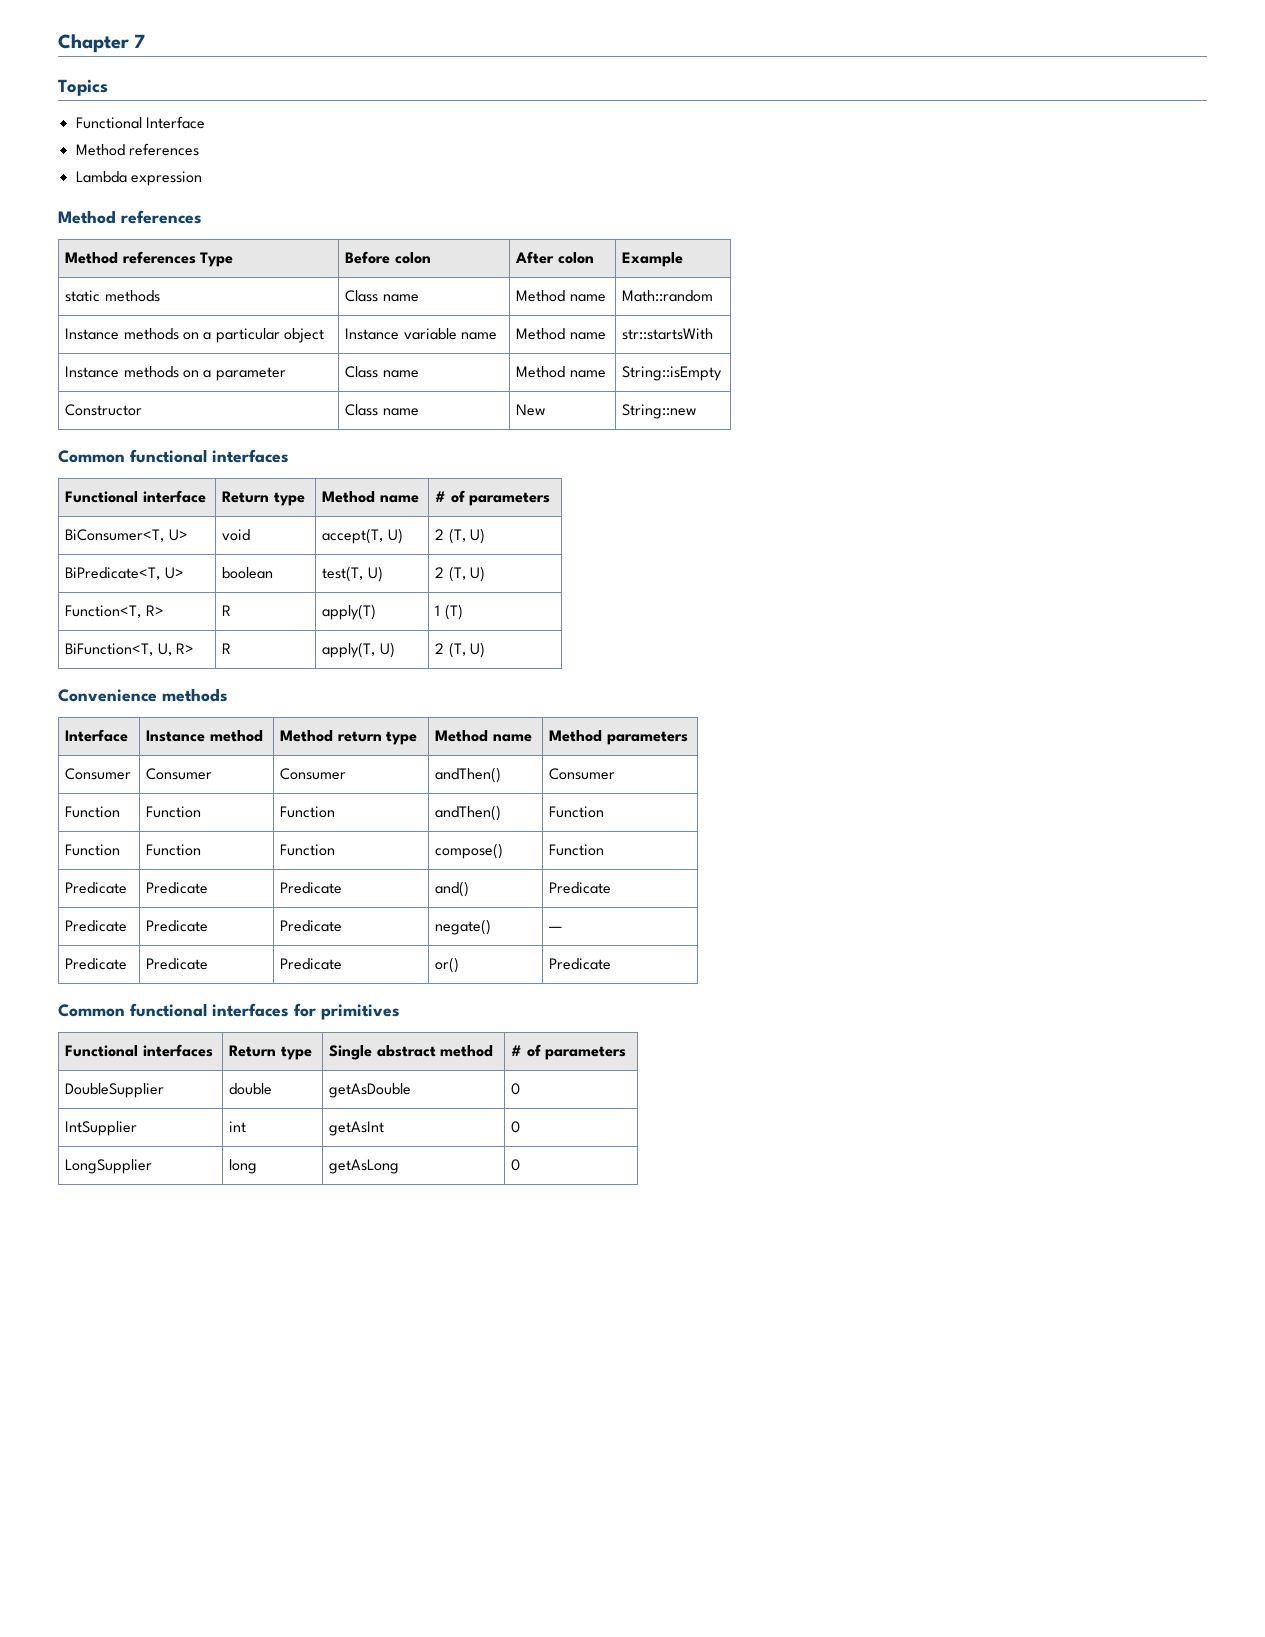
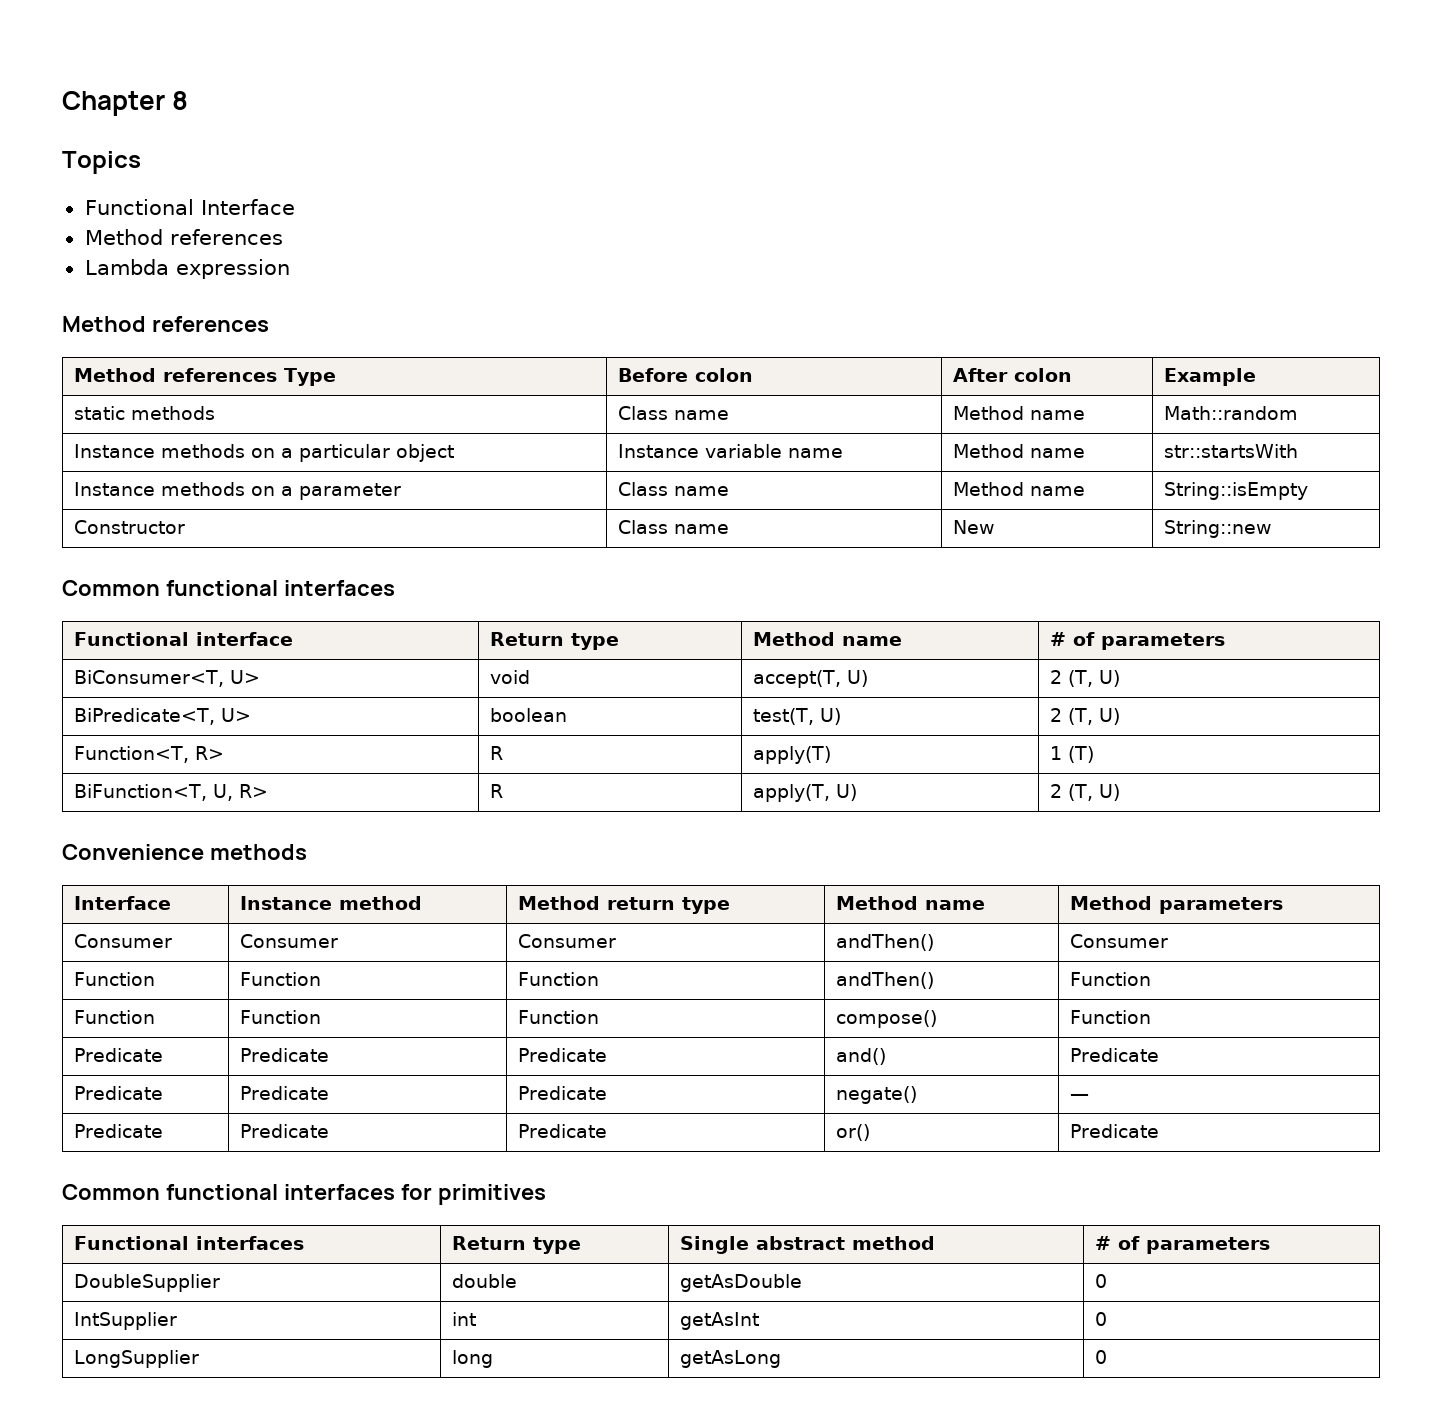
[134,34,146,48] 7 -> [172,91,189,110] 8

